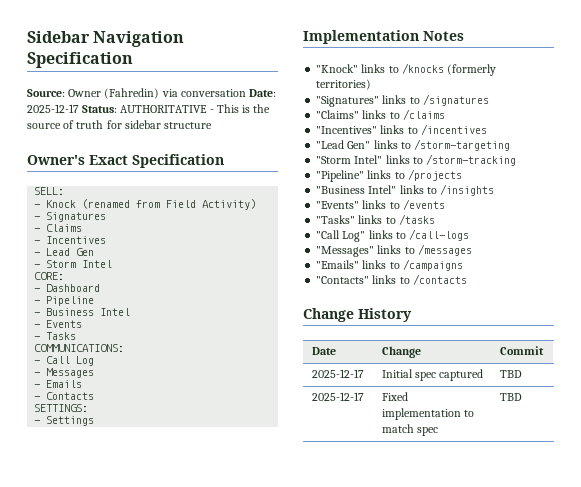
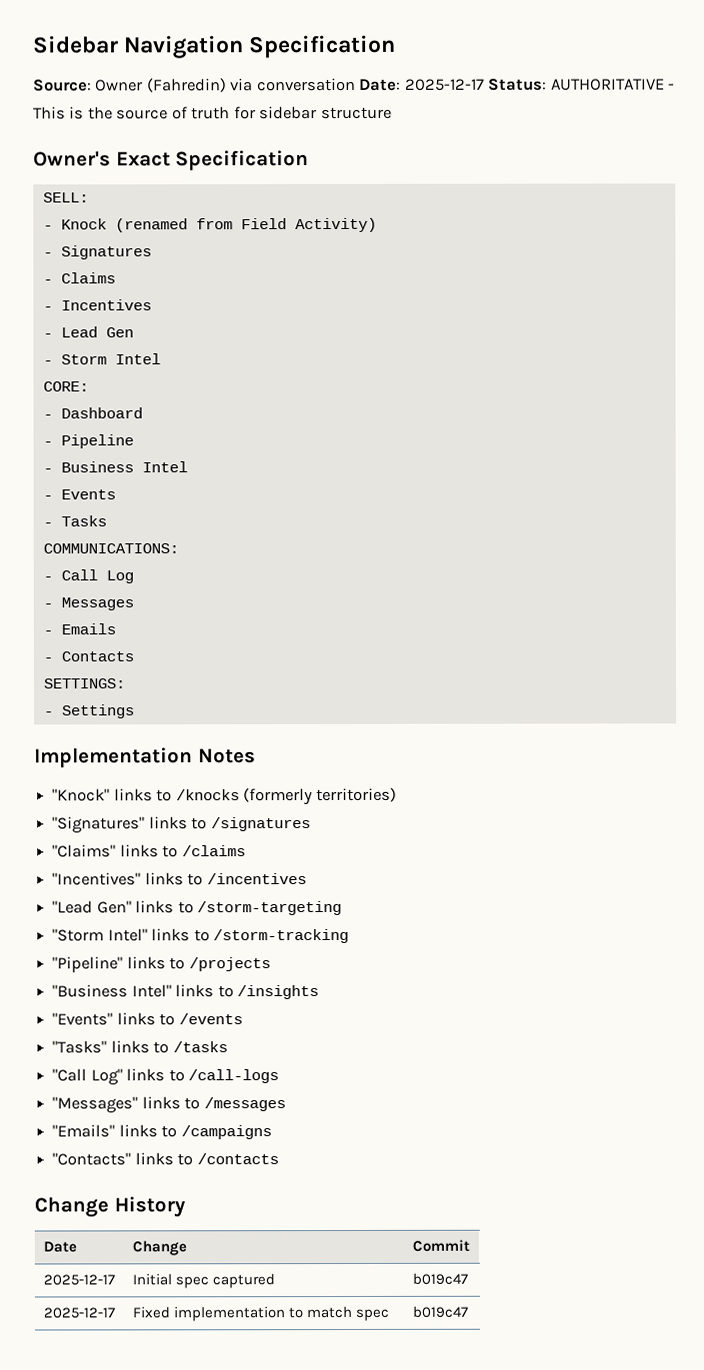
[499,370,522,378] TBD -> [411,1272,468,1285] b019c47
[499,393,522,401] TBD -> [411,1305,468,1318] b019c47

